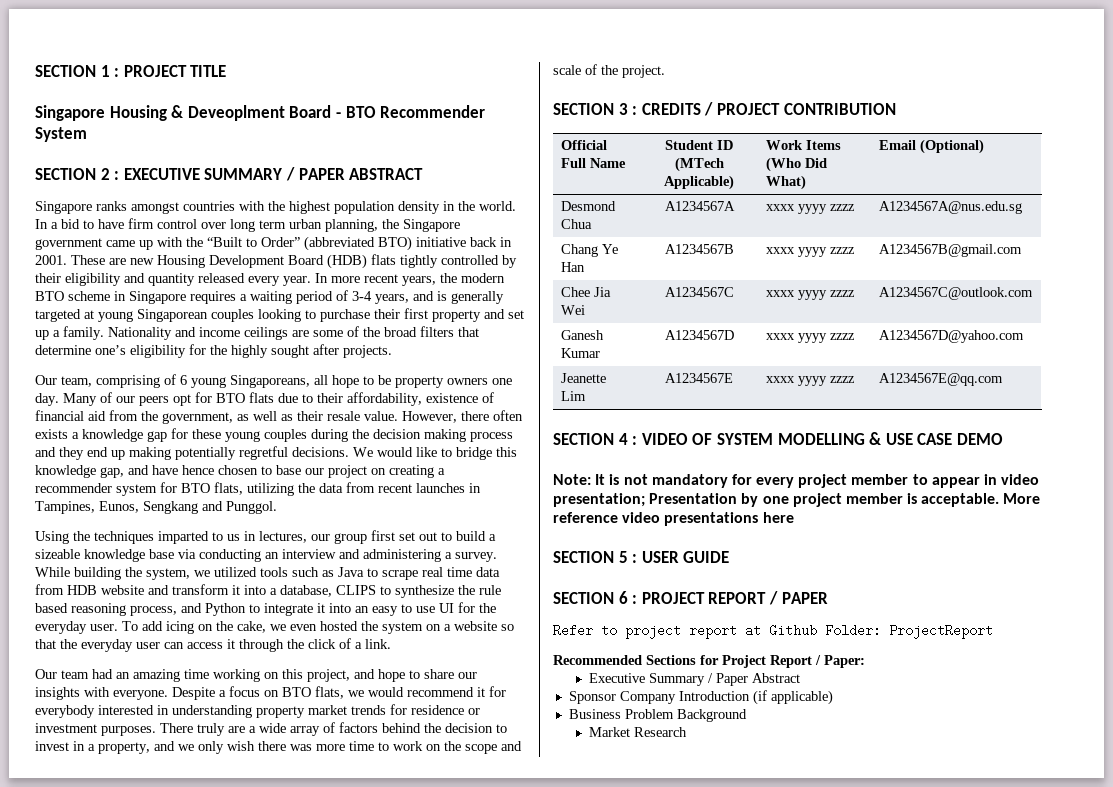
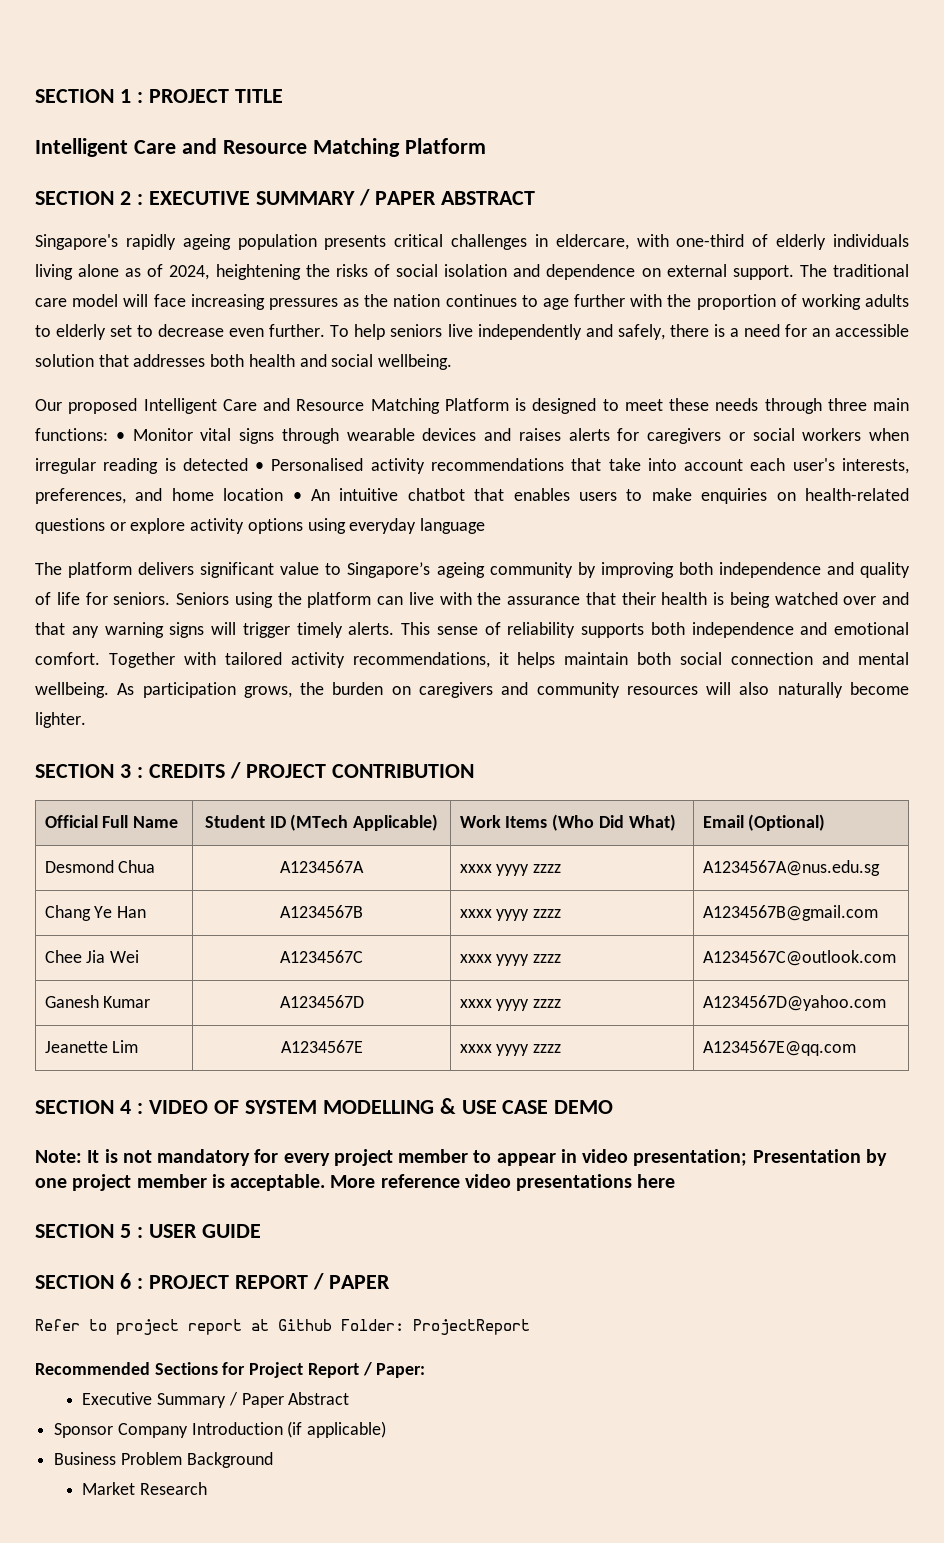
[35,105,486,121] [35,127,87,142] Singapore Housing & Deveoplment Board - BTO Recommender System -> [35,138,486,157] Intelligent Care and Resource Matching Platform
[35,201,516,214] [35,218,460,232] [35,236,512,251] [35,254,517,269] [35,273,505,286] [35,290,504,304] [35,308,524,322] [35,326,479,340] [35,344,392,358] [35,374,512,388] [35,392,494,406] [35,410,523,424] [35,428,513,442] [35,446,517,460] [35,465,445,478] [35,482,481,496] [35,501,277,514] [35,530,496,544] [35,549,497,562] [35,567,500,580] [35,584,501,598] [35,602,496,616] [35,621,514,634] [35,638,391,652] [35,669,477,682] [35,686,506,700] [35,704,480,718] [35,722,507,736] [35,741,522,754] [553,64,665,78] Singapore ranks amongst countries with the highest population density in the world. In a bid to have firm control over long term urban planning, the Singapore government came up with the “Built to Order” (abbreviated BTO) initiative back in 2001. These are new Housing Development Board (HDB) flats tightly controlled by their eligibility and quantity released every year. In more recent years, the modern BTO scheme in Singapore requires a waiting period of 3-4 years, and is generally targeted at young Singaporean couples looking to purchase their first property and set up a family. Nationality and income ceilings are some of the broad filters that determine one’s eligibility for the highly sought after projects. // Our team, comprising of 6 young Singaporeans, all hope to be property owners one day. Many of our peers opt for BTO flats due to their affordability, existence of financial aid from the government, as well as their resale value. However, there often exists a knowledge gap for these young couples during the decision making process and they end up making potentially regretful decisions. We would like to bridge this knowledge gap, and have hence chosen to base our project on creating a recommender system for BTO flats, utilizing the data from recent launches in Tampines, Eunos, Sengkang and Punggol. // Using the techniques imparted to us in lectures, our group first set out to build a sizeable knowledge base via conducting an interview and administering a survey. While building the system, we utilized tools such as Java to scrape real time data from HDB website and transform it into a database, CLIPS to synthesize the rule based reasoning process, and Python to integrate it into an easy to use UI for the everyday user. To add icing on the cake, we even hosted the system on a website so that the everyday user can access it through the click of a link. // Our team had an amazing time working on this project, and hope to share our insights with everyone. Despite a focus on BTO flats, we would recommend it for everybody interested in understanding property market trends for residence or investment purposes. There truly are a wide array of factors behind the decision to invest in a property, and we only wish there was more time to work on the scope and scale of the project. -> [35,234,909,250] [35,264,910,280] [35,294,909,310] [35,324,909,340] [35,354,453,370] [35,398,909,414] [35,428,909,444] [35,458,910,474] [35,488,909,504] [35,518,486,534] [35,562,910,578] [35,592,909,608] [35,622,909,638] [35,652,909,668] [35,682,910,698] [35,712,86,728] Singapore's rapidly ageing population presents critical challenges in eldercare, with one-third of elderly individuals living alone as of 2024, heightening the risks of social isolation and dependence on external support. The traditional care model will face increasing pressures as the nation continues to age further with the proportion of working adults to elderly set to decrease even further. To help seniors live independently and safely, there is a need for an accessible solution that addresses both health and social wellbeing. // Our proposed Intelligent Care and Resource Matching Platform is designed to meet these needs through three main functions: • Monitor vital signs through wearable devices and raises alerts for caregivers or social workers when irregular reading is detected • Personalised activity recommendations that take into account each user's interests, preferences, and home location • An intuitive chatbot that enables users to make enquiries on health-related questions or explore activity options using everyday language // The platform delivers significant value to Singapore’s ageing community by improving both independence and quality of life for seniors. Seniors using the platform can live with the assurance that their health is being watched over and that any warning signs will trigger timely alerts. This sense of reliability supports both independence and emotional comfort. Together with tailored activity recommendations, it helps maintain both social connection and mental wellbeing. As participation grows, the burden on caregivers and community resources will also naturally become lighter.

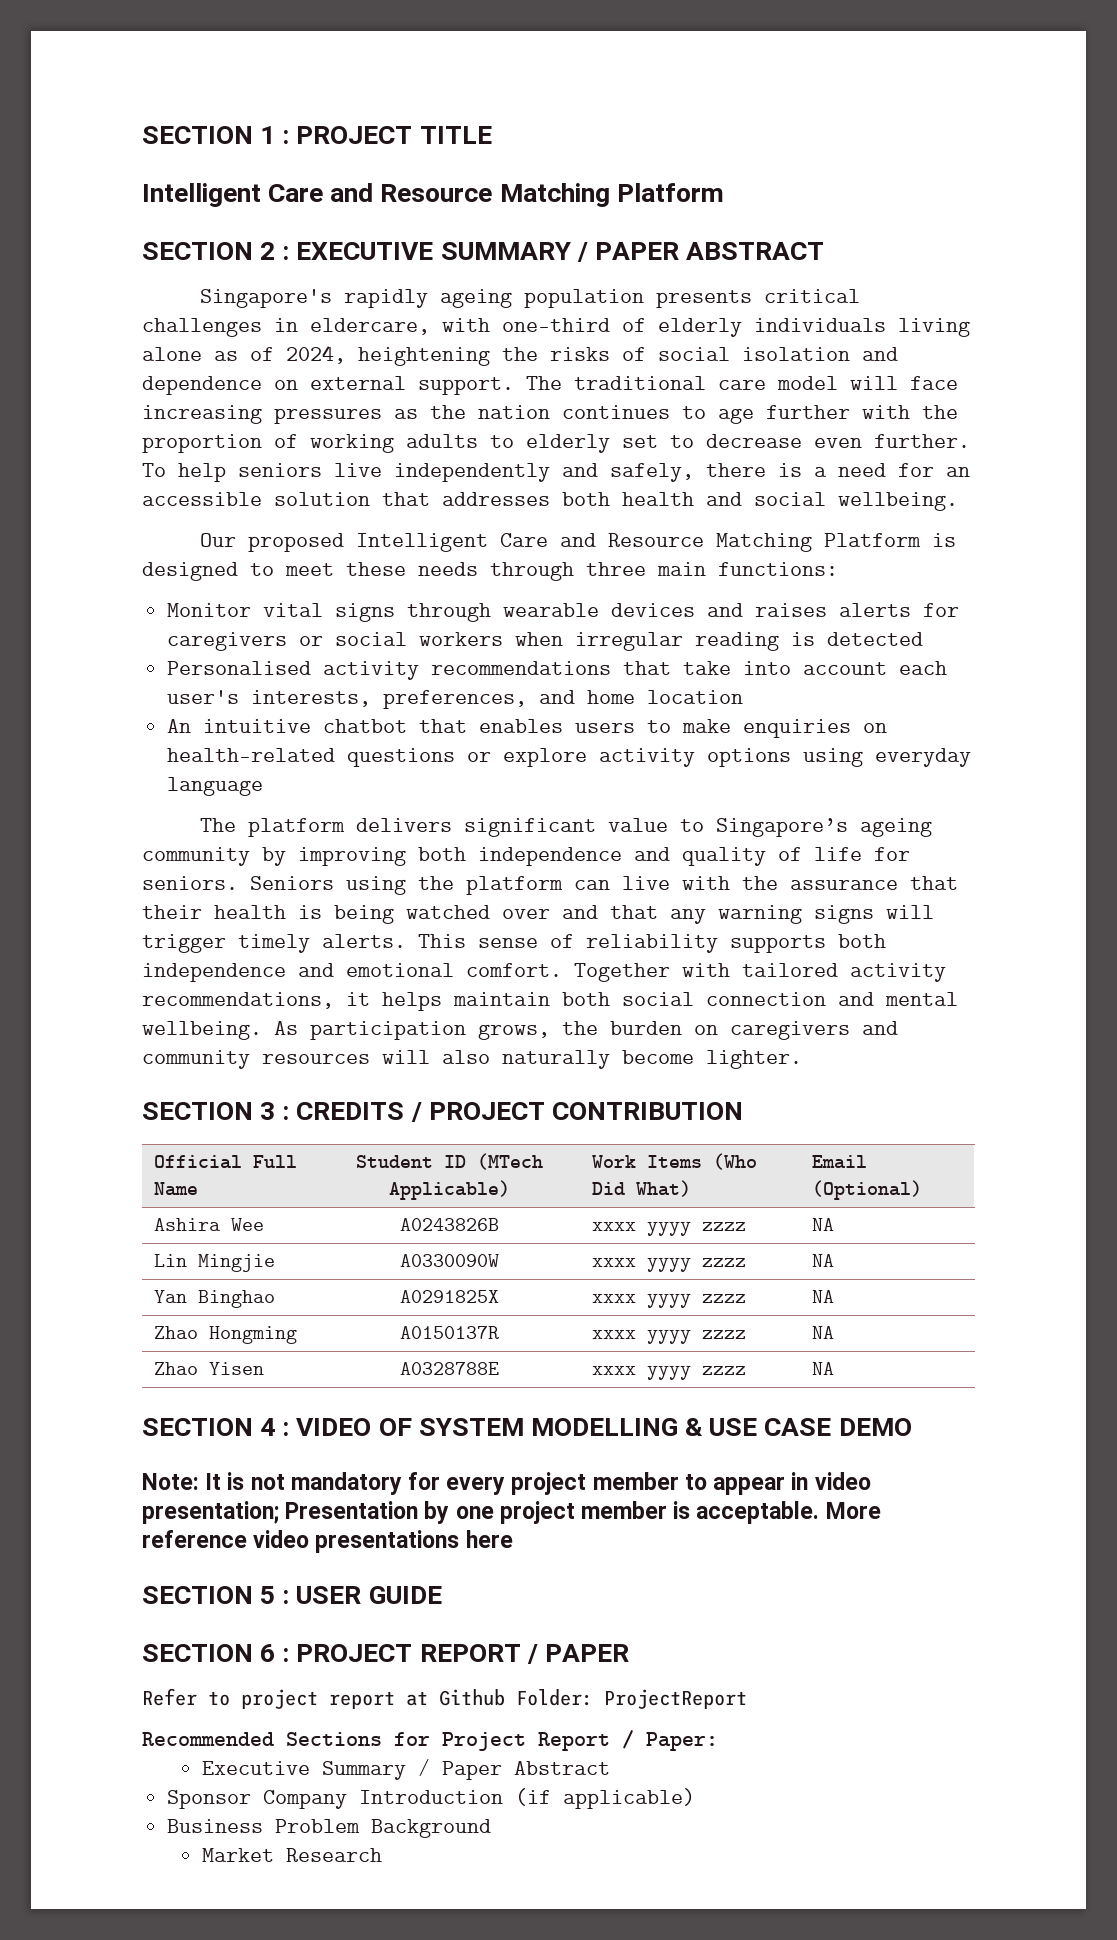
[115,432,125,441] • -> (838, 569) //
[255,462,265,471] • -> (924, 639) //
[292,492,302,501] • -> (744, 697) //
[44,860,156,873] [280,860,364,873] [459,864,562,876] [702,860,880,876] [44,905,147,921] [280,905,363,918] [459,909,562,921] [702,905,878,921] [44,950,140,963] [280,950,363,963] [459,954,562,966] [702,950,896,966] [44,995,151,1008] [279,995,364,1008] [459,999,562,1011] [702,995,886,1011] [44,1040,139,1053] [280,1040,363,1053] [459,1044,562,1056] [702,1040,856,1056] Desmond Chua | A1234567A | xxxx yyyy zzzz | A1234567A@nus.edu.sg // Chang Ye Han | A1234567B | xxxx yyyy zzzz | A1234567B@gmail.com // Chee Jia Wei | A1234567C | xxxx yyyy zzzz | A1234567C@outlook.com // Ganesh Kumar | A1234567D | xxxx yyyy zzzz | A1234567D@yahoo.com // Jeanette Lim | A1234567E | xxxx yyyy zzzz | A1234567E@qq.com -> [154,1218,265,1231] [400,1218,499,1231] [592,1222,747,1236] [812,1218,835,1231] [154,1254,276,1272] [400,1254,499,1267] [592,1258,747,1272] [812,1254,835,1267] [154,1290,276,1308] [400,1290,499,1303] [592,1294,747,1308] [812,1290,835,1303] [154,1326,298,1344] [400,1326,499,1339] [592,1330,747,1344] [812,1326,835,1339] [154,1362,265,1375] [400,1362,499,1375] [592,1366,747,1380] [812,1362,835,1375] Ashira Wee | A0243826B | xxxx yyyy zzzz | NA // Lin Mingjie | A0330090W | xxxx yyyy zzzz | NA // Yan Binghao | A0291825X | xxxx yyyy zzzz | NA // Zhao Hongming | A0150137R | xxxx yyyy zzzz | NA // Zhao Yisen | A0328788E | xxxx yyyy zzzz | NA

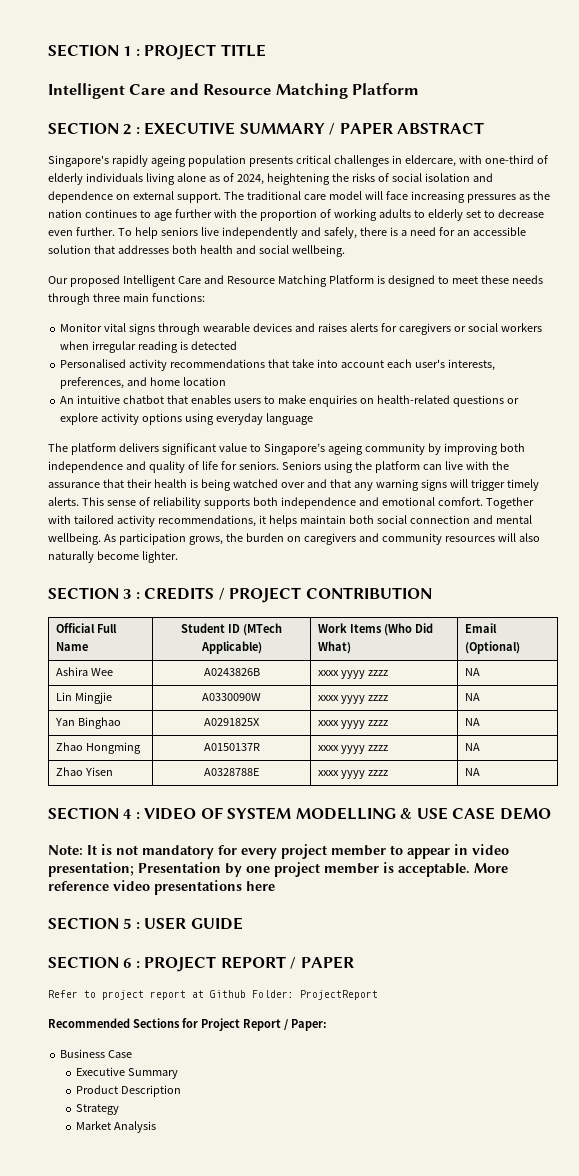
(718, 1741) none -> [60,1049,133,1058] // Business Case
[418,1759,611,1780] [167,1788,696,1809] [167,1819,492,1838] / Paper Abstract // Sponsor Company Introduction (if applicable) // Business Problem Background -> [76,1085,182,1097] [76,1104,120,1115] // Product Description // Strategy
[286,1848,383,1862] Research -> [114,1121,157,1133] Analysis

